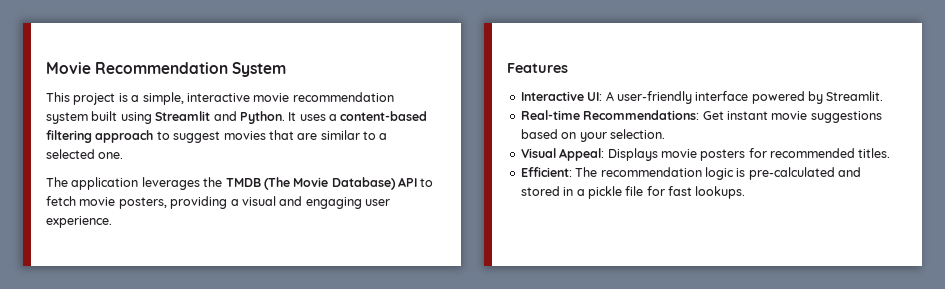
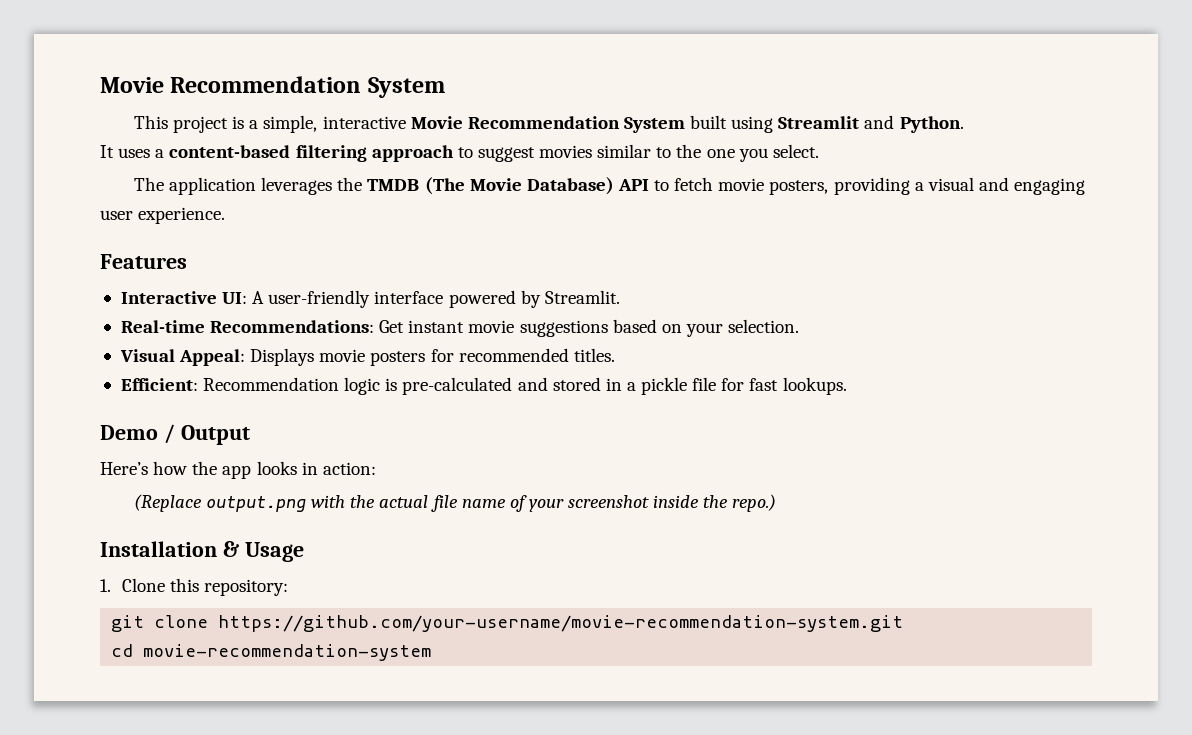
[253,92,394,102] [46,112,88,124] movie recommendation system -> [410,116,685,133] Movie Recommendation System
(285, 117) none -> (964, 124) //
[268,130,388,140] [46,149,124,159] that are similar to a selected one. -> [597,144,819,162] similar to the one you select.
[575,167,702,177] The recommendation -> [203,377,340,391] Recommendation
(746, 192) none -> [100,424,250,445] [100,461,376,479] [133,494,777,512] [100,541,304,562] [100,578,289,596] [111,615,904,632] [111,644,432,661] // Demo / Output // Here’s how the app looks in action: // (Replace output.png with the actual file name of your screenshot inside the repo.) // Installation & Usage // 1. Clone this repository: // git clone https://github.com/your-username/movie-recommendation-system.git // cd movie-recommendation-system

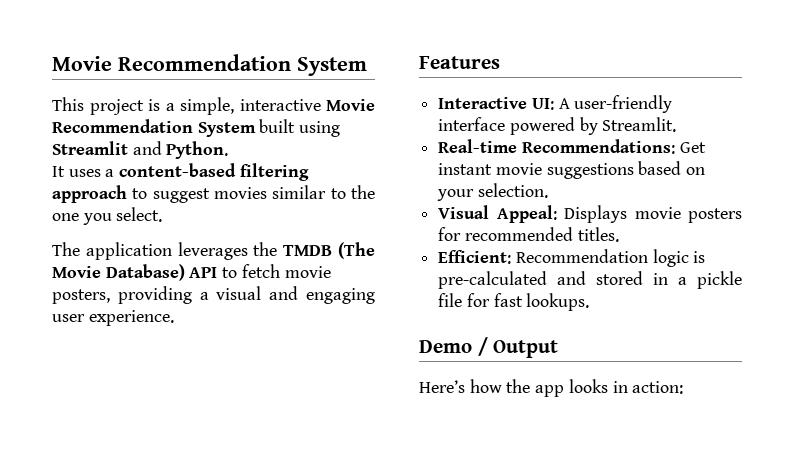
[133,494,777,512] [100,541,304,562] [100,578,289,596] [111,615,904,632] [111,644,432,661] // (Replace output.png with the actual file name of your screenshot inside the repo.) // Installation & Usage // 1. Clone this repository: // git clone https://github.com/your-username/movie-recommendation-system.git // cd movie-recommendation-system -> (684, 387) none

